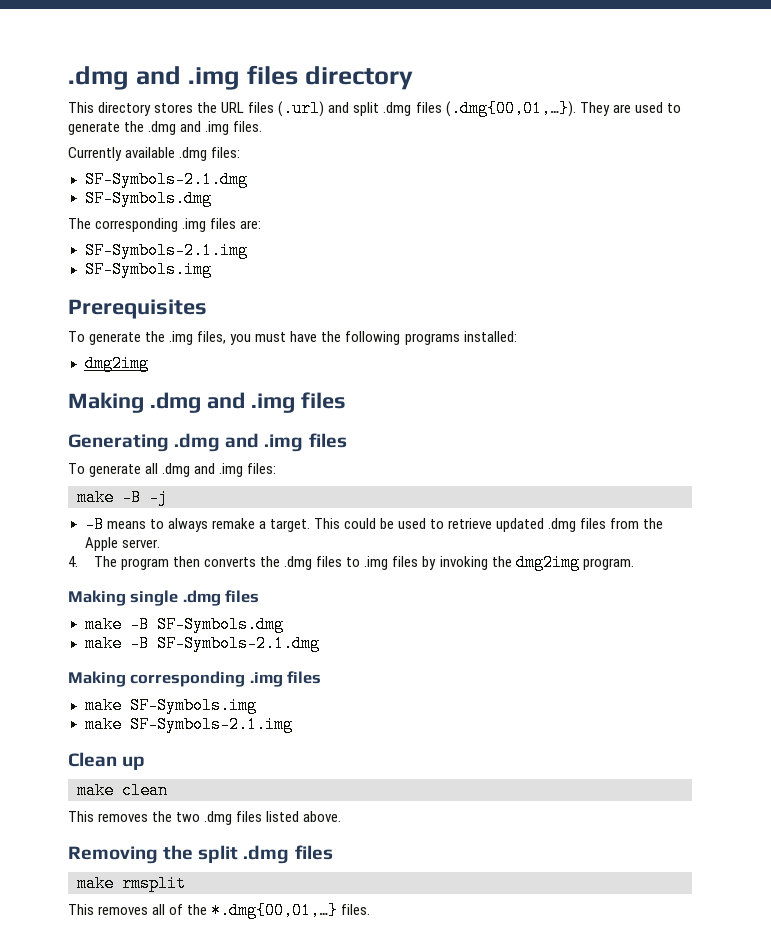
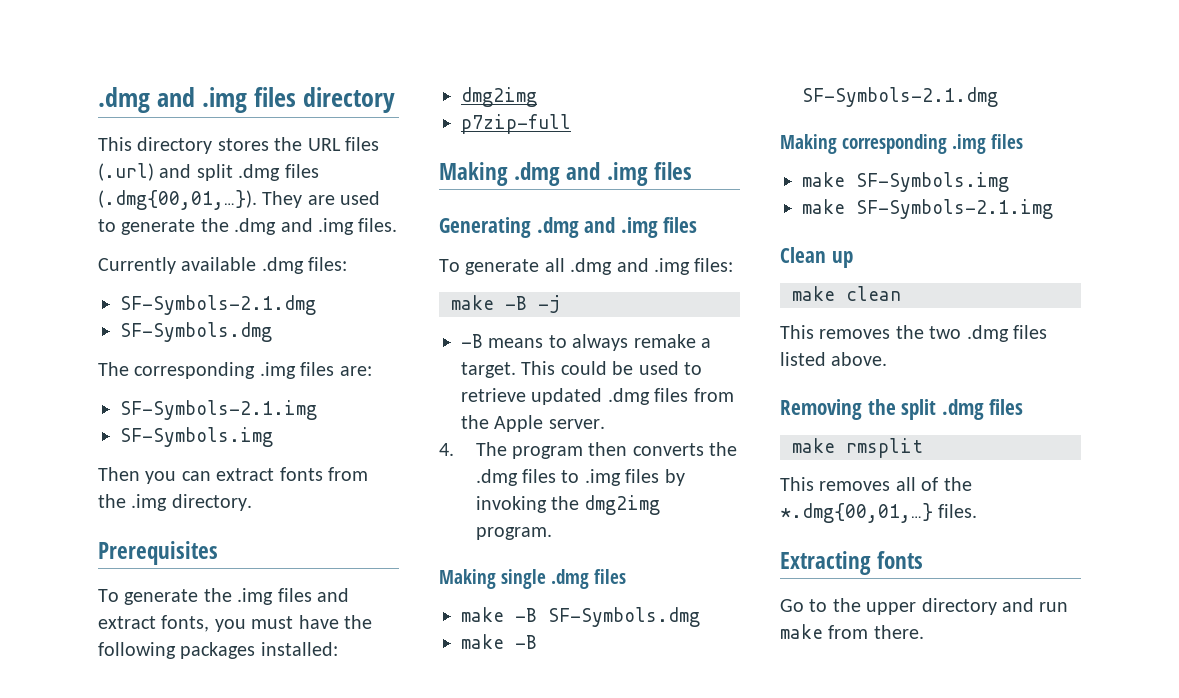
(212, 269) none -> [98,467,368,484] [98,494,252,511] // Then you can extract fonts from the .img directory.
[197,331,227,344] files, -> [277,588,349,602] [98,615,210,632] files and extract fonts,
[404,333,460,345] programs -> [180,642,256,659] packages
(149, 363) none -> [461,114,571,134] // p7zip-full
(371, 909) none -> [780,551,924,575] [780,598,1069,615] [780,624,924,639] // Extracting fonts // Go to the upper directory and run make from there.

